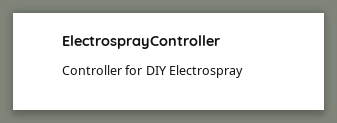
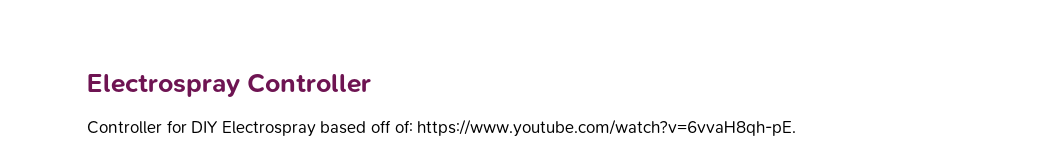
[62,35,220,49] ElectrosprayController -> [87,73,372,97] Electrospray Controller
(244, 71) none -> [320,119,797,137] based off of: https://www.youtube.com/watch?v=6vvaH8qh-pE.

